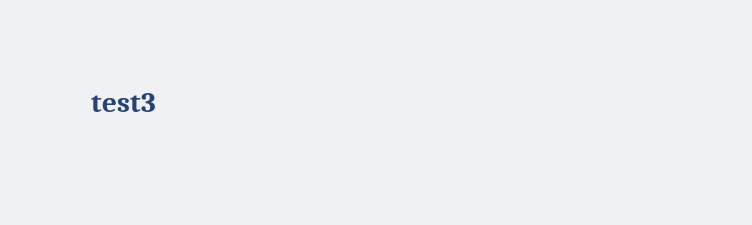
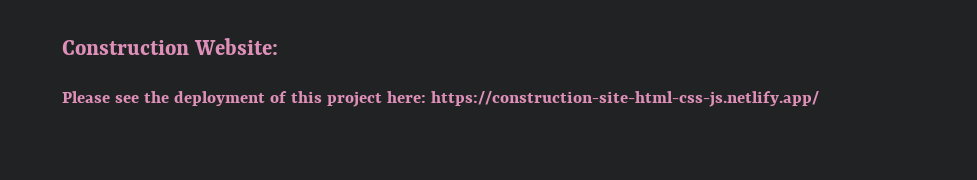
[91,93,156,112] test3 -> [62,38,279,55] [62,91,819,107] Construction Website: // Please see the deployment of this project here: https://construction-site-html-css-js.netlify.app/

